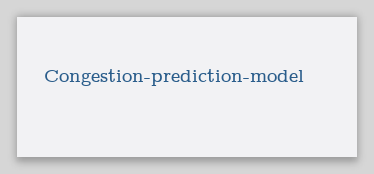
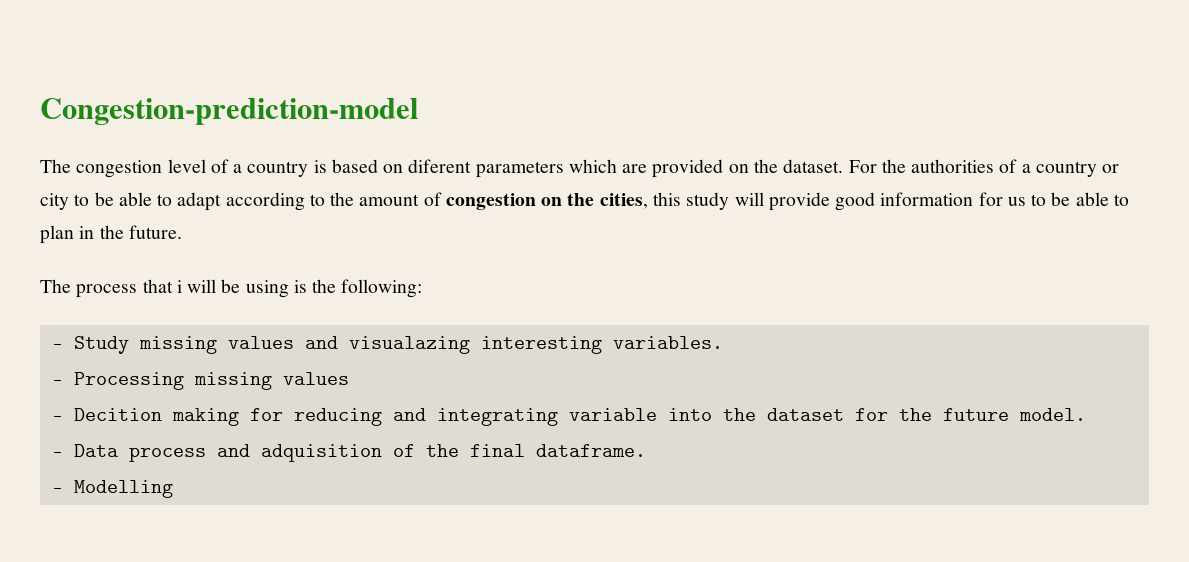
(304, 77) none -> [40,159,1120,178] [40,192,1129,211] [40,225,182,244] [40,279,423,298] [51,336,723,354] [51,372,349,390] [51,408,1086,426] [51,444,646,462] [51,480,173,498] // The congestion level of a country is based on diferent parameters which are provided on the dataset. For the authorities of a country or city to be able to adapt according to the amount of congestion on the cities, this study will provide good information for us to be able to plan in the future. // The process that i will be using is the following: // - Study missing values and visualazing interesting variables. // - Processing missing values // - Decition making for reducing and integrating variable into the dataset for the future model. // - Data process and adquisition of the final dataframe. // - Modelling

